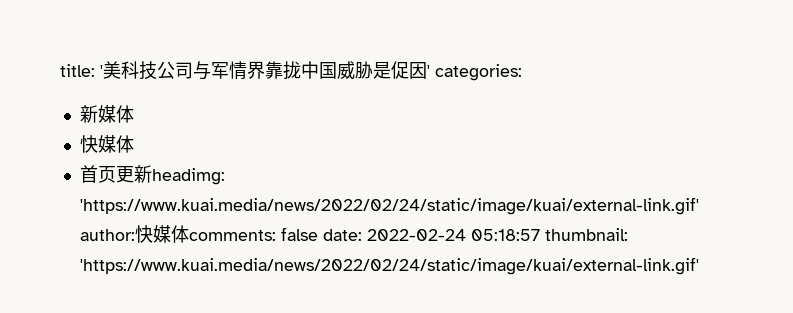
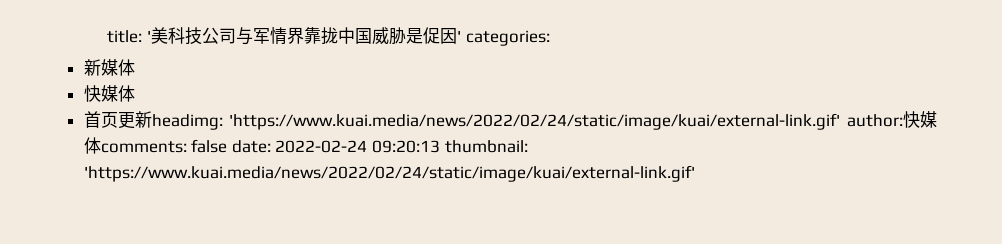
[470,229,540,241] 05:18:57 -> [372,140,441,153] 09:20:13

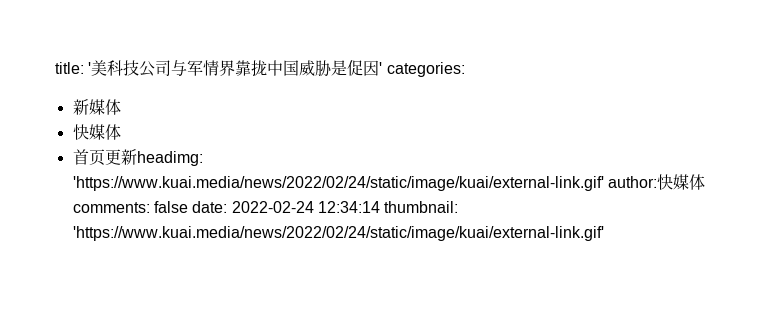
[372,140,441,153] 09:20:13 -> [317,201,380,213] 12:34:14

